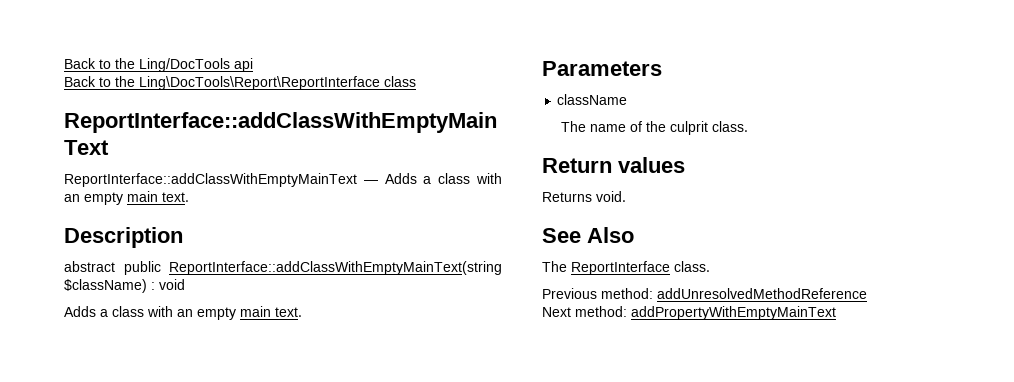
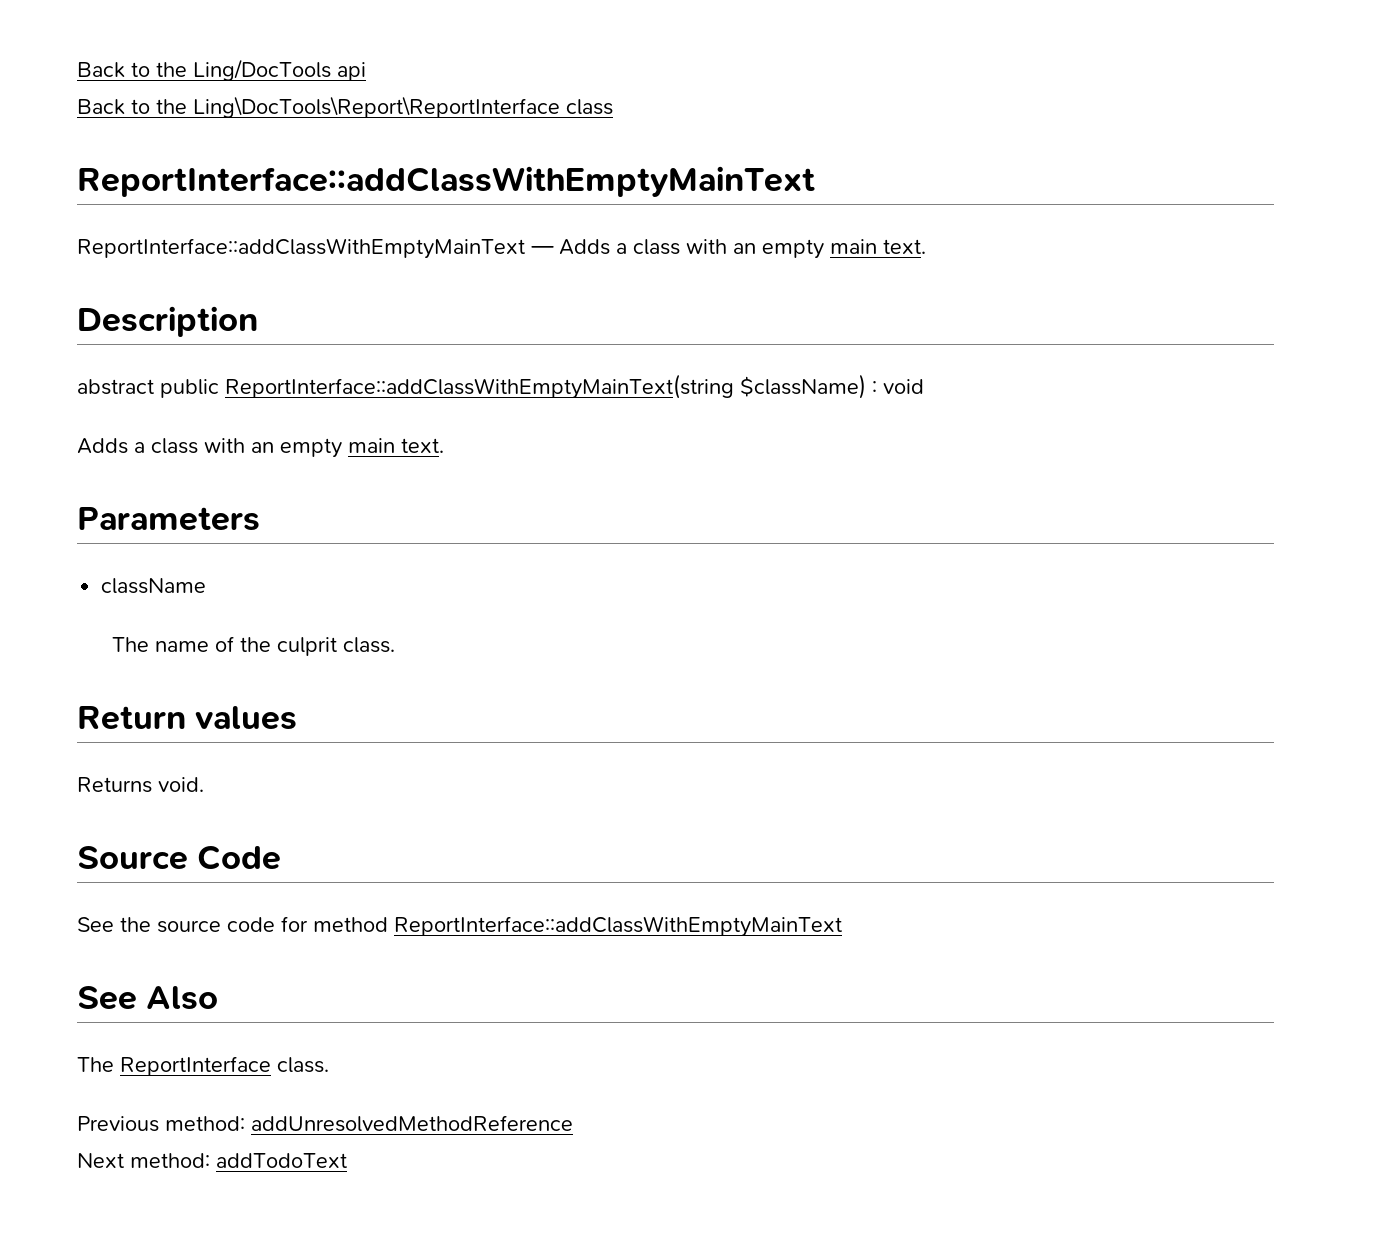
(626, 196) none -> [77,845,282,870] [77,916,842,937] // Source Code // See the source code for method ReportInterface::addClassWithEmptyMainText
[631,306,836,320] addPropertyWithEmptyMainText -> [216,1153,347,1168] addTodoText

